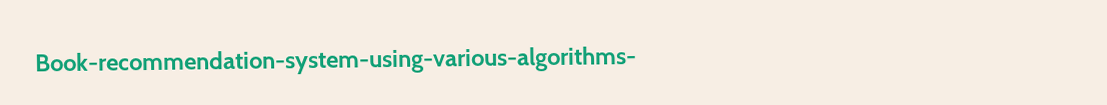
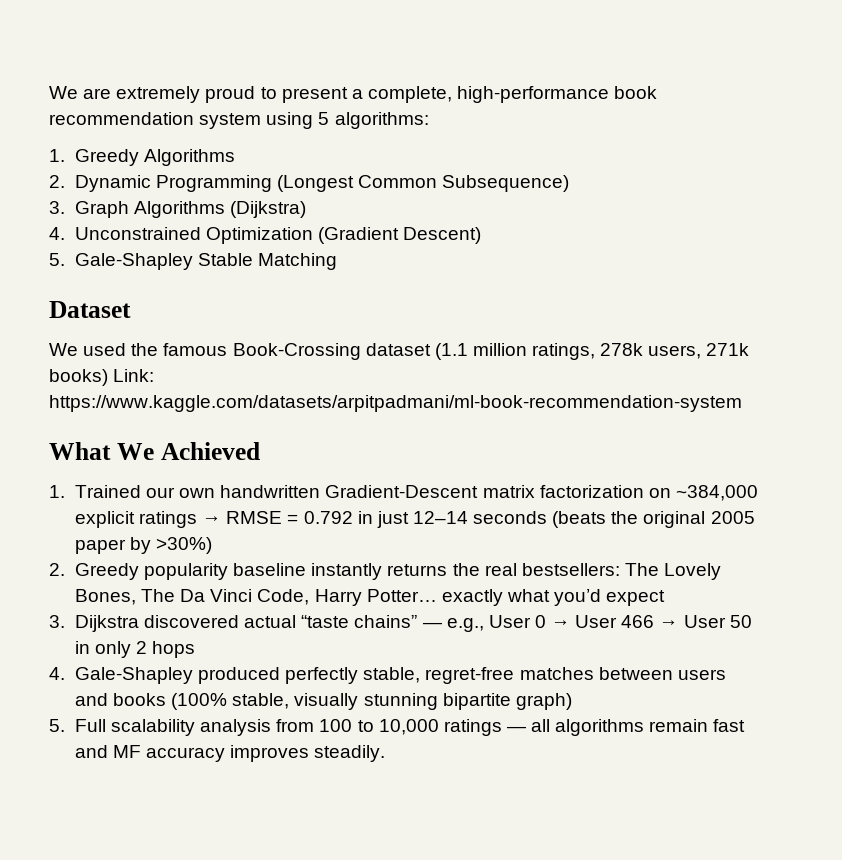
[34,45,637,78] Book-recommendation-system-using-various-algorithms- -> [49,86,658,103] [49,112,429,129] [49,149,236,166] [49,175,570,192] [49,201,307,218] [49,227,482,244] [49,253,338,270] [49,301,131,318] [49,343,750,360] [49,369,155,386] [49,395,742,412] [49,442,260,460] [49,485,758,501] [74,511,755,528] [74,537,213,554] [49,563,722,580] [74,589,666,606] [49,615,752,632] [74,641,196,658] [49,667,726,684] [74,693,572,710] [49,719,746,736] [74,745,386,762] We are extremely proud to present a complete, high-performance book recommendation system using 5 algorithms: // 1. Greedy Algorithms // 2. Dynamic Programming (Longest Common Subsequence) // 3. Graph Algorithms (Dijkstra) // 4. Unconstrained Optimization (Gradient Descent) // 5. Gale-Shapley Stable Matching // Dataset // We used the famous Book-Crossing dataset (1.1 million ratings, 278k users, 271k books) Link: https://www.kaggle.com/datasets/arpitpadmani/ml-book-recommendation-system // What We Achieved // 1. Trained our own handwritten Gradient-Descent matrix factorization on ~384,000 explicit ratings → RMSE = 0.792 in just 12–14 seconds (beats the original 2005 paper by >30%) // 2. Greedy popularity baseline instantly returns the real bestsellers: The Lovely Bones, The Da Vinci Code, Harry Potter… exactly what you’d expect // 3. Dijkstra discovered actual “taste chains” — e.g., User 0 → User 466 → User 50 in only 2 hops // 4. Gale-Shapley produced perfectly stable, regret-free matches between users and books (100% stable, visually stunning bipartite graph) // 5. Full scalability analysis from 100 to 10,000 ratings — all algorithms remain fast and MF accuracy improves steadily.

